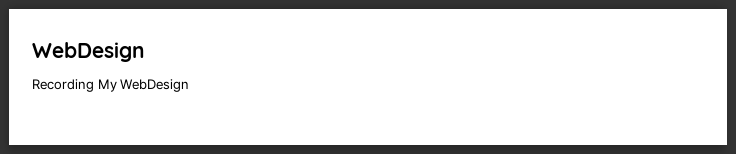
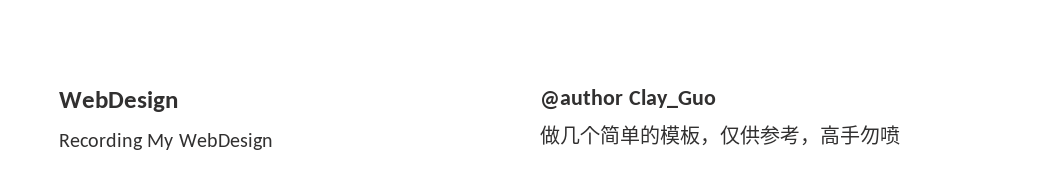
(190, 85) none -> [540,89,716,110] [540,125,900,146] // @author Clay_Guo // 做几个简单的模板，仅供参考，高手勿喷

